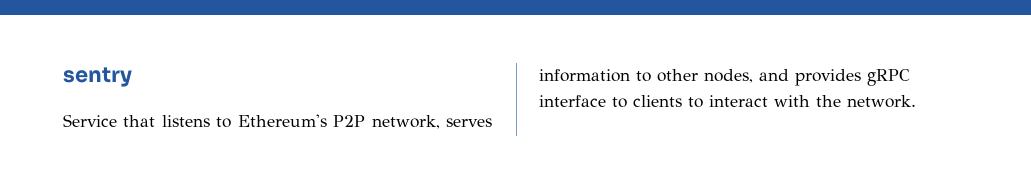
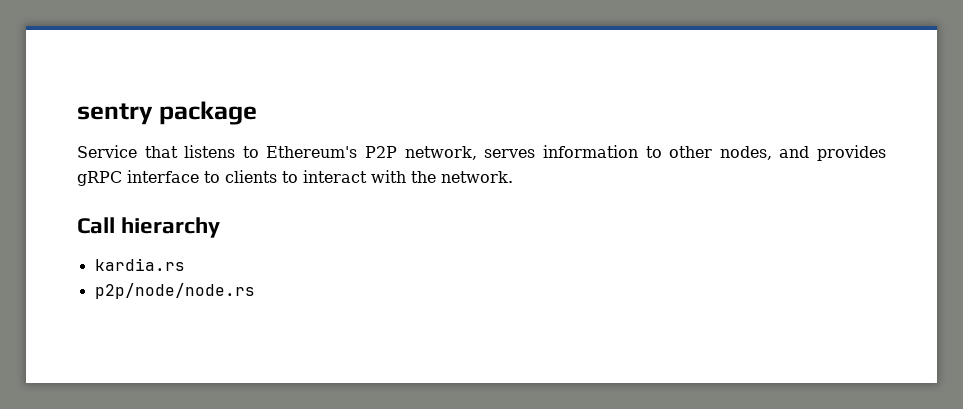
(132, 77) none -> [158,101,257,125] package
(916, 101) none -> [77,217,221,238] [94,258,185,271] [94,283,255,299] // Call hierarchy // kardia.rs // p2p/node/node.rs

